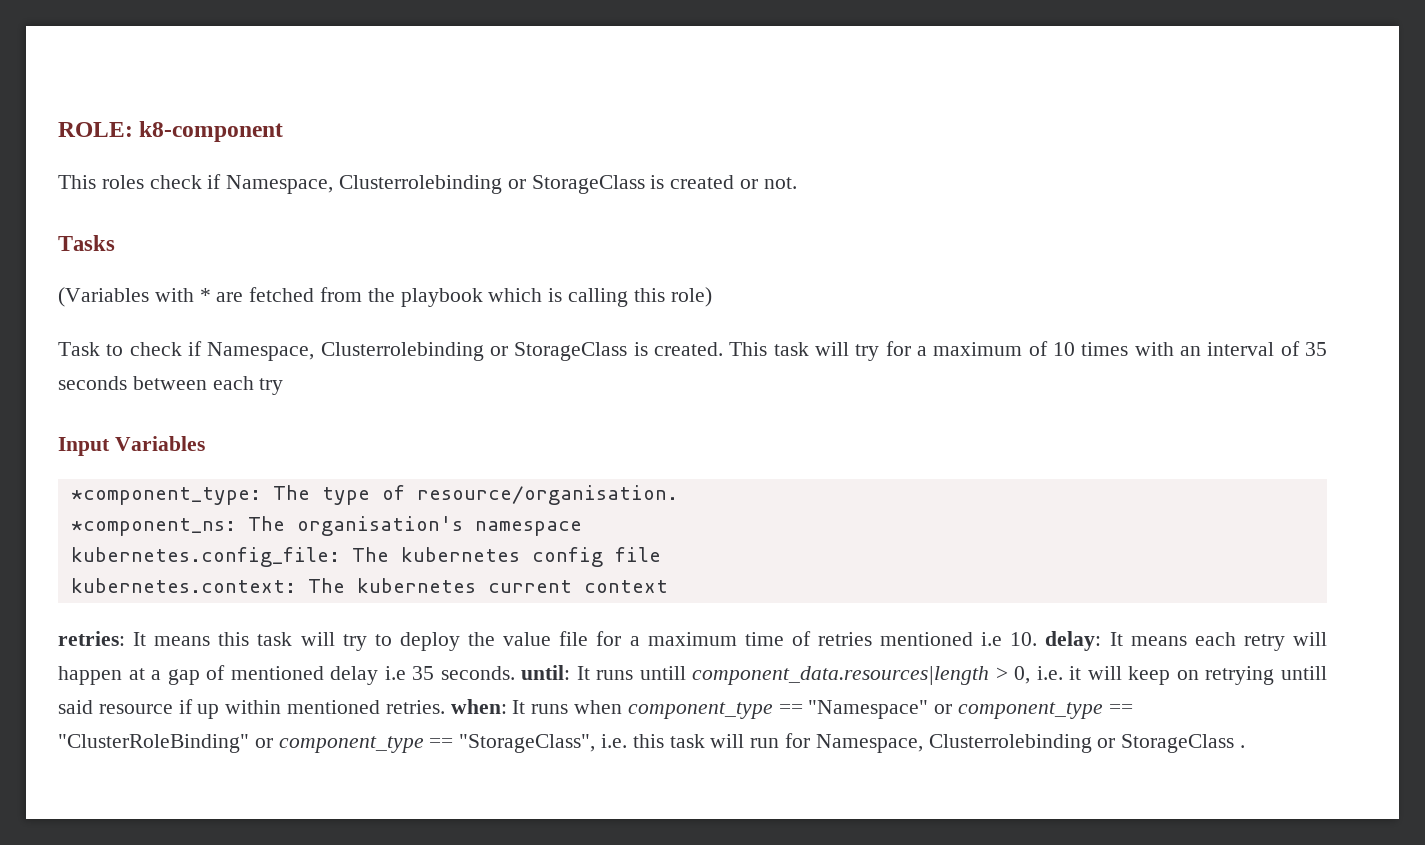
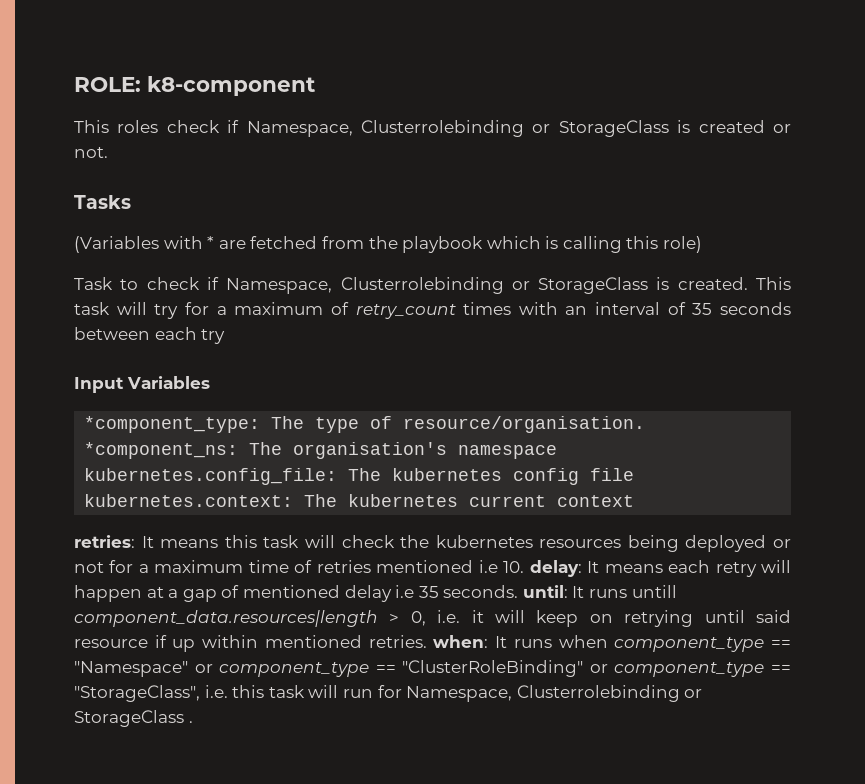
[1053,342,1076,356] 10 -> [355,304,456,319] retry_count
[342,631,589,651] try to deploy the value file -> [341,535,792,552] [74,562,104,573] check the kubernetes resources being deployed or not
[1280,666,1327,680] untill -> [704,610,745,623] until

